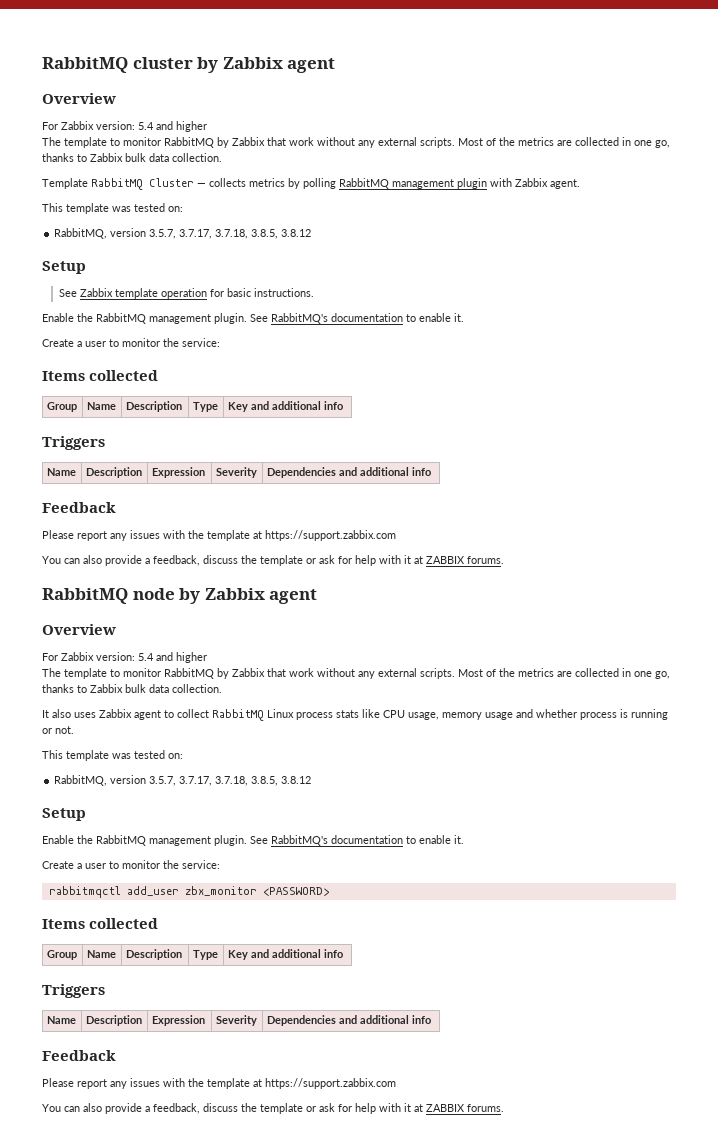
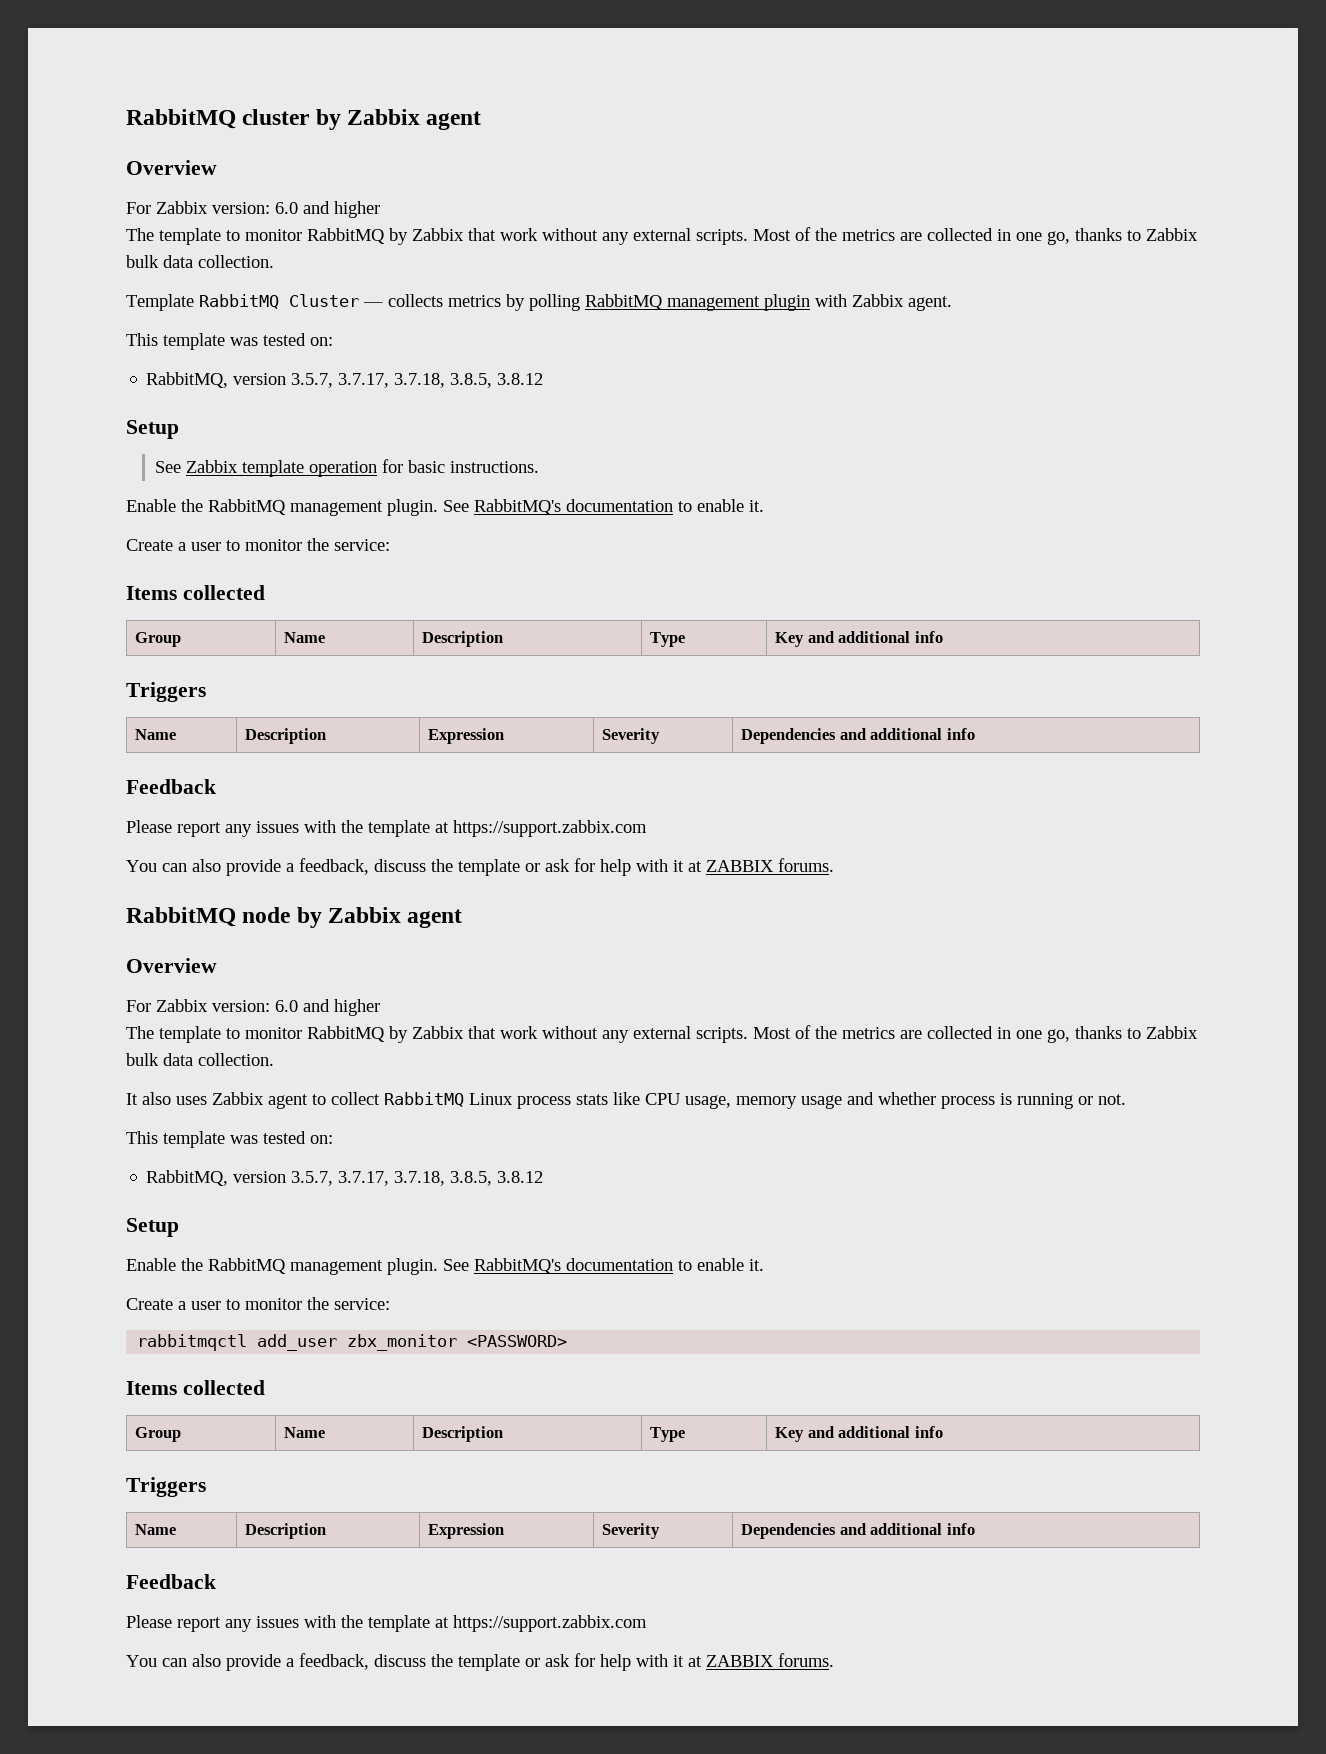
[138,122,154,130] 5.4 -> [275,202,298,214] 6.0
[138,653,154,661] 5.4 -> [275,1000,298,1012] 6.0

